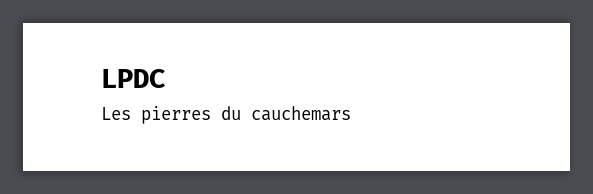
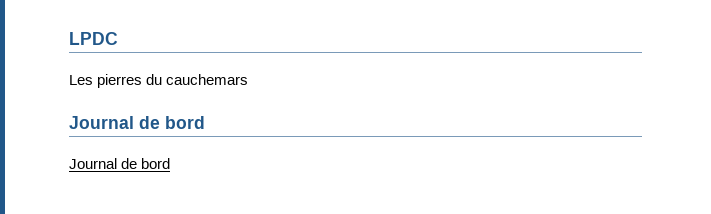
(351, 113) none -> [69,116,205,129] [69,158,171,169] // Journal de bord // Journal de bord

